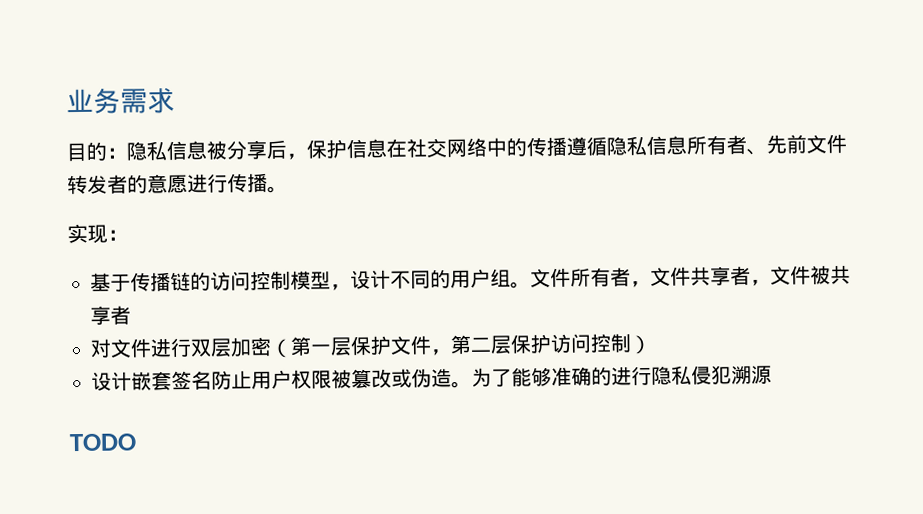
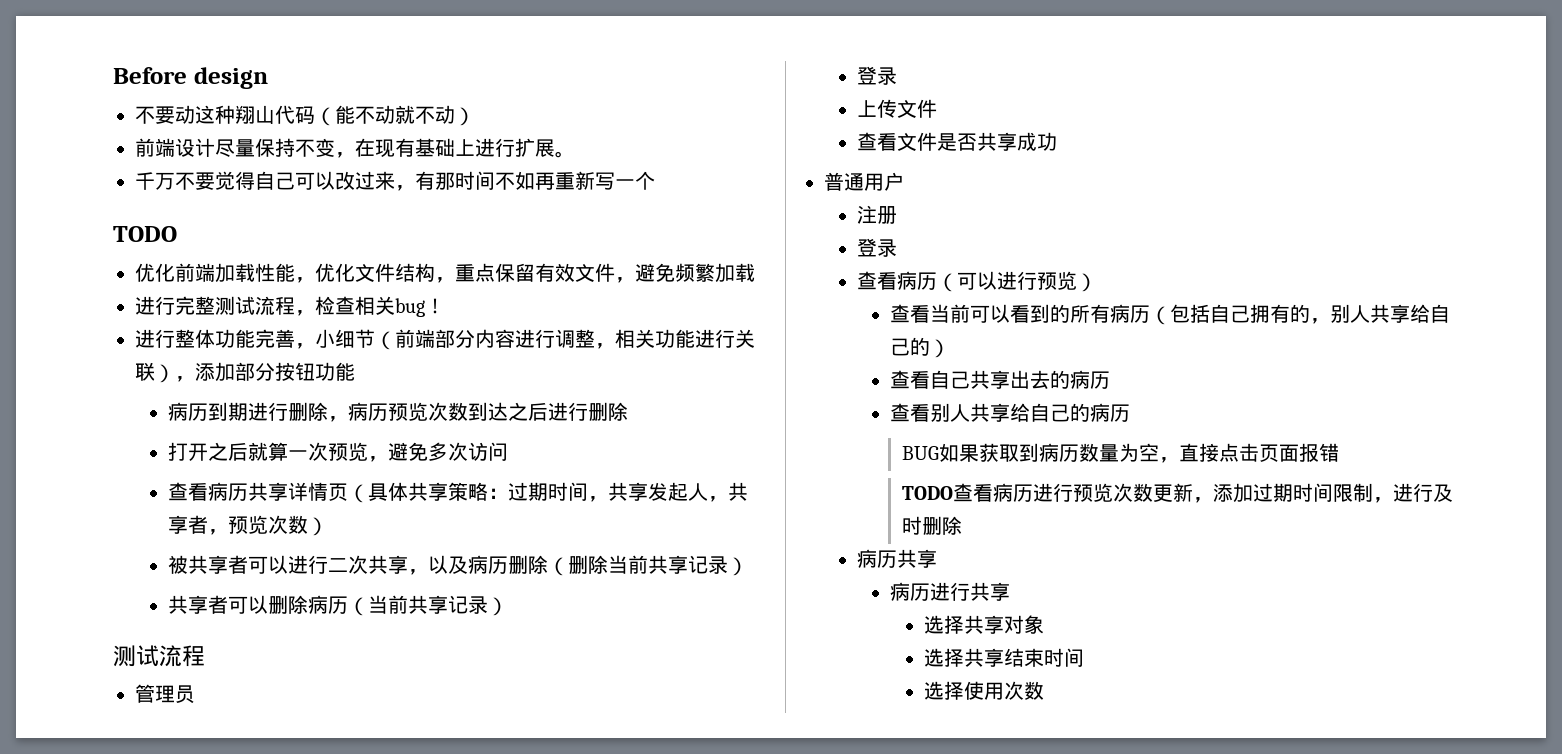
[66,86,175,114] [66,133,847,162] [67,173,288,195] [67,223,128,244] [90,264,851,292] [90,305,131,325] [90,333,652,358] [91,365,772,391] [69,433,137,452] 业务需求 // 目的：隐私信息被分享后，保护信息在社交网络中的传播遵循隐私信息所有者、先前文件转发者的意愿进行传播。 // 实现： // 基于传播链的访问控制模型，设计不同的用户组。文件所有者，文件共享者，文件被共享者 // 对文件进行双层加密（第一层保护文件，第二层保护访问控制） // 设计嵌套签名防止用户权限被篡改或伪造。为了能够准确的进行隐私侵犯溯源 // TODO -> [113,67,268,89] [135,105,475,126] [135,138,575,158] [135,171,655,191] [113,226,177,242] [135,263,755,283] [135,296,445,317] [135,329,755,350] [135,362,355,383] [168,402,629,422] [168,442,509,462] [168,482,749,503] [168,515,329,536] [168,555,749,576] [168,595,509,616] [113,645,205,667] [135,684,195,704] [857,66,898,85] [857,99,938,118] [857,132,1058,151] [824,172,904,191] [857,205,898,224] [857,238,898,257] [857,271,1098,292] [890,304,1451,325] [890,337,951,358] [890,370,1111,389] [890,403,1131,422] [901,443,1339,463] [901,483,1453,503] [901,516,962,535] [857,549,938,568] [890,582,1011,601] [923,615,1044,634] [923,648,1084,667] [923,681,1044,700] Before design // 不要动这种翔山代码（能不动就不动） // 前端设计尽量保持不变，在现有基础上进行扩展。 // 千万不要觉得自己可以改过来，有那时间不如再重新写一个 // TODO // 优化前端加载性能，优化文件结构，重点保留有效文件，避免频繁加载 // 进行完整测试流程，检查相关bug！ // 进行整体功能完善，小细节（前端部分内容进行调整，相关功能进行关联），添加部分按钮功能 // 病历到期进行删除，病历预览次数到达之后进行删除 // 打开之后就算一次预览，避免多次访问 // 查看病历共享详情页（具体共享策略：过期时间，共享发起人，共享者，预览次数） // 被共享者可以进行二次共享，以及病历删除（删除当前共享记录） // 共享者可以删除病历（当前共享记录） // 测试流程 // 管理员 // 登录 // 上传文件 // 查看文件是否共享成功 // 普通用户 // 注册 // 登录 // 查看病历（可以进行预览） // 查看当前可以看到的所有病历（包括自己拥有的，别人共享给自己的） // 查看自己共享出去的病历 // 查看别人共享给自己的病历 // BUG如果获取到病历数量为空，直接点击页面报错 // TODO查看病历进行预览次数更新，添加过期时间限制，进行及时删除 // 病历共享 // 病历进行共享 // 选择共享对象 // 选择共享结束时间 // 选择使用次数

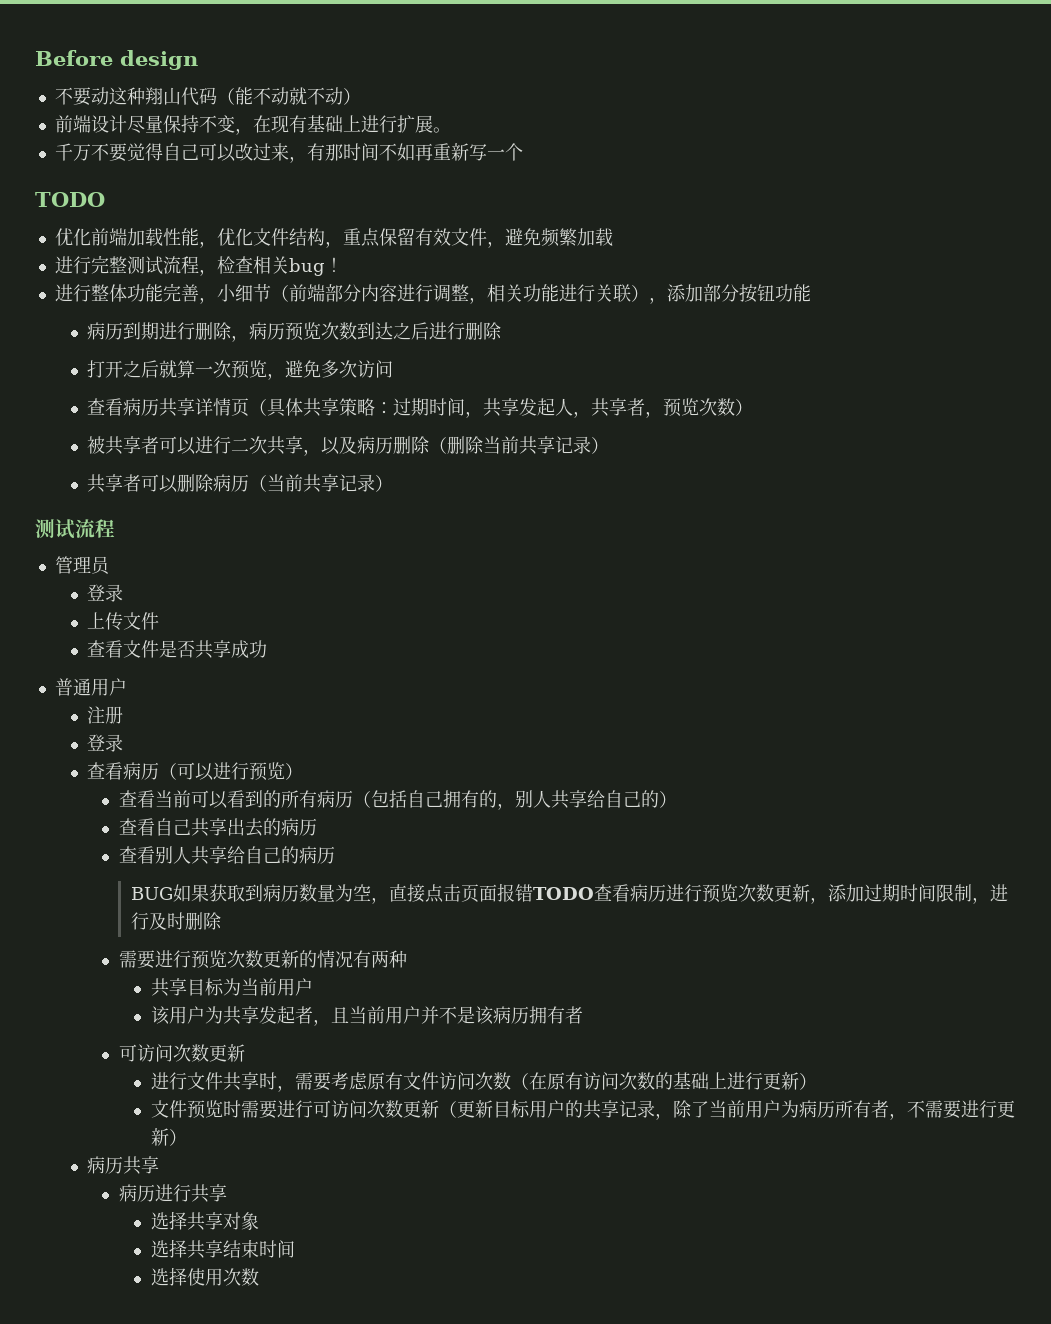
(1339, 452) // -> (533, 893) none
(962, 525) none -> [118,950,407,969] [150,978,313,997] [150,1006,583,1026] [118,1044,245,1062] [150,1072,817,1092] [150,1100,1015,1120] [150,1128,187,1146] // 需要进行预览次数更新的情况有两种 // 共享目标为当前用户 // 该用户为共享发起者，且当前用户并不是该病历拥有者 // 可访问次数更新 // 进行文件共享时，需要考虑原有文件访问次数（在原有访问次数的基础上进行更新） // 文件预览时需要进行可访问次数更新（更新目标用户的共享记录，除了当前用户为病历所有者，不需要进行更新）

